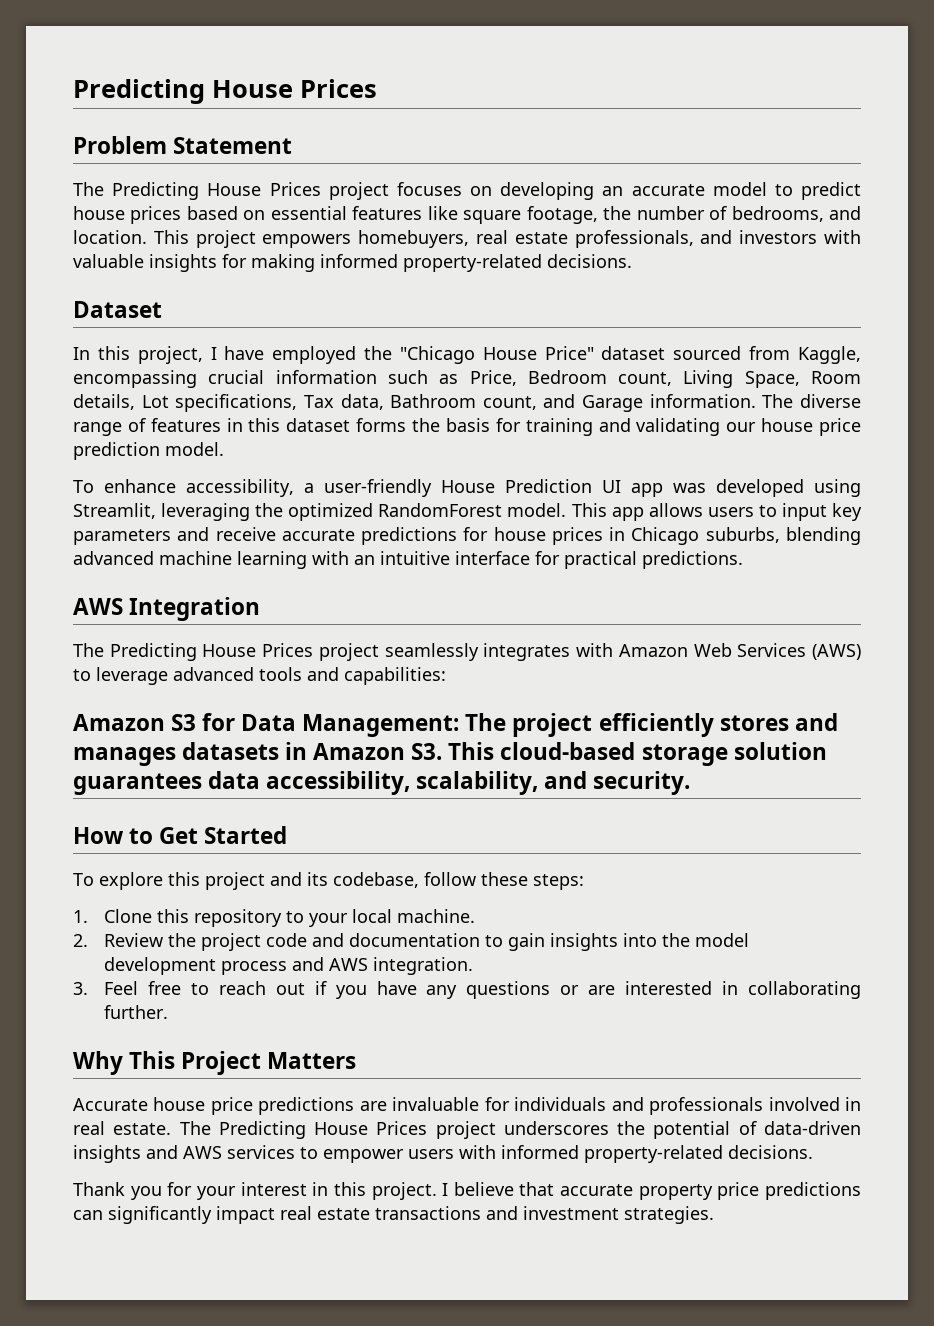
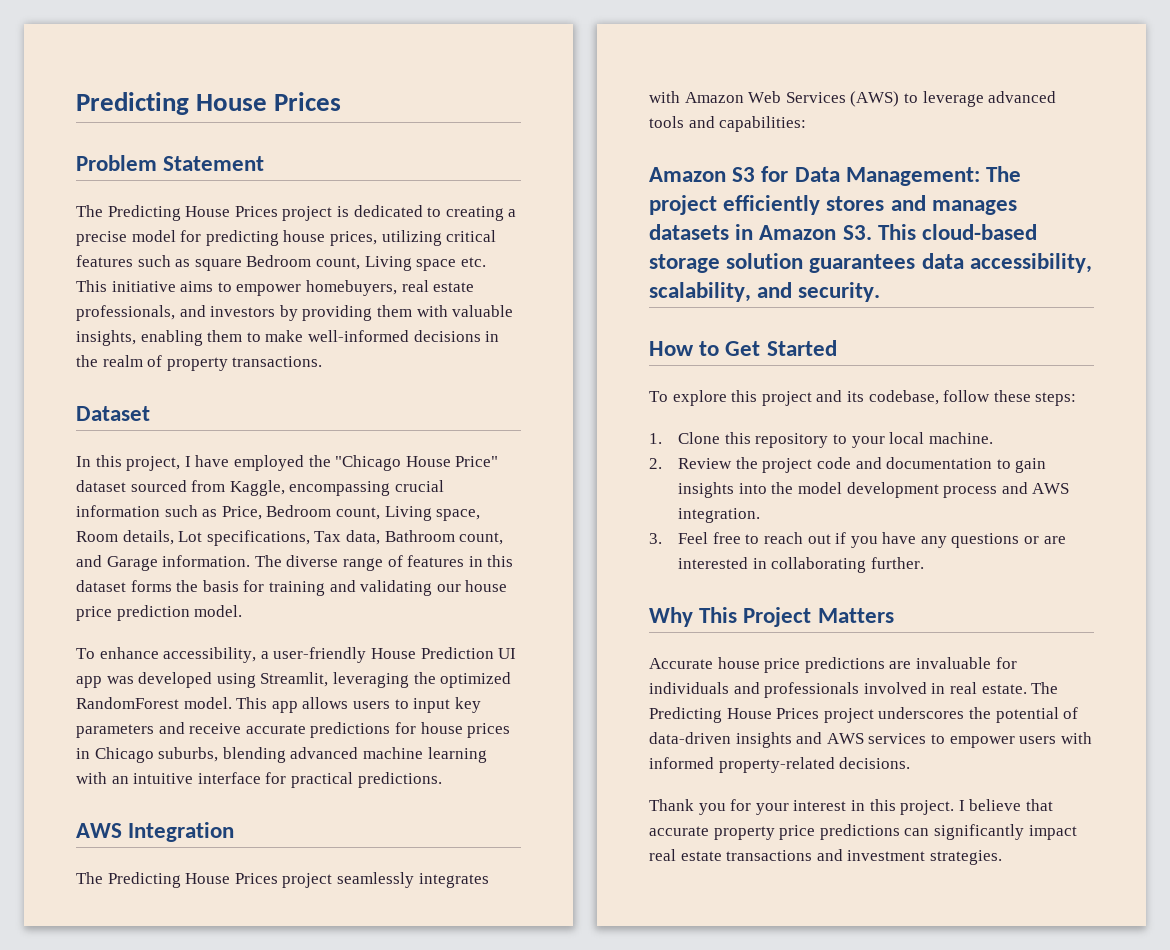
[396,182,861,200] [73,206,861,224] [73,230,352,248] focuses on developing an accurate model to predict house prices based on essential features like square footage, the number of bedrooms, and location. This project empowers -> [336,205,517,221] [76,230,497,246] [76,255,486,271] [76,280,302,296] is dedicated to creating a precise model for predicting house prices, utilizing critical features such as square Bedroom count, Living space etc. This initiative aims to empower
[823,230,861,244] [73,254,632,272] with valuable insights for making informed property-related decisions. -> [279,305,514,321] [76,330,500,346] [76,355,323,371] by providing them with valuable insights, enabling them to make well-informed decisions in the realm of property transactions.
[744,371,800,388] Space, -> [436,509,481,521] space,

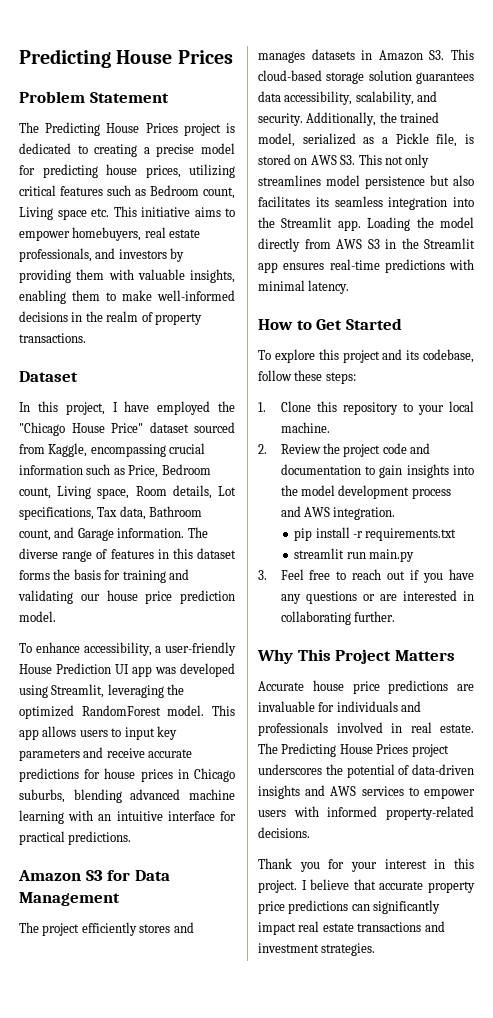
[194,259,242,271] square -> (146, 192) none
[76,822,235,842] [76,872,489,888] [649,91,1057,107] [649,116,807,132] // AWS Integration // The Predicting House Prices project seamlessly integrates with Amazon Web Services (AWS) to leverage advanced tools and capabilities: -> (132, 838) none
[845,167,980,186] Management: -> [19,892,120,906] Management //
(881, 292) none -> [306,112,440,126] [258,133,474,147] [258,154,430,168] [258,175,474,189] [258,196,474,210] [258,217,474,231] [258,238,475,252] [258,259,474,273] [258,280,350,294] Additionally, the trained model, serialized as a Pickle file, is stored on AWS S3. This not only streamlines model persistence but also facilitates its seamless integration into the Streamlit app. Loading the model directly from AWS S3 in the Streamlit app ensures real-time predictions with minimal latency.
(761, 515) none -> [294,527,457,541] [294,548,415,562] // pip install -r requirements.txt // streamlit run main.py

